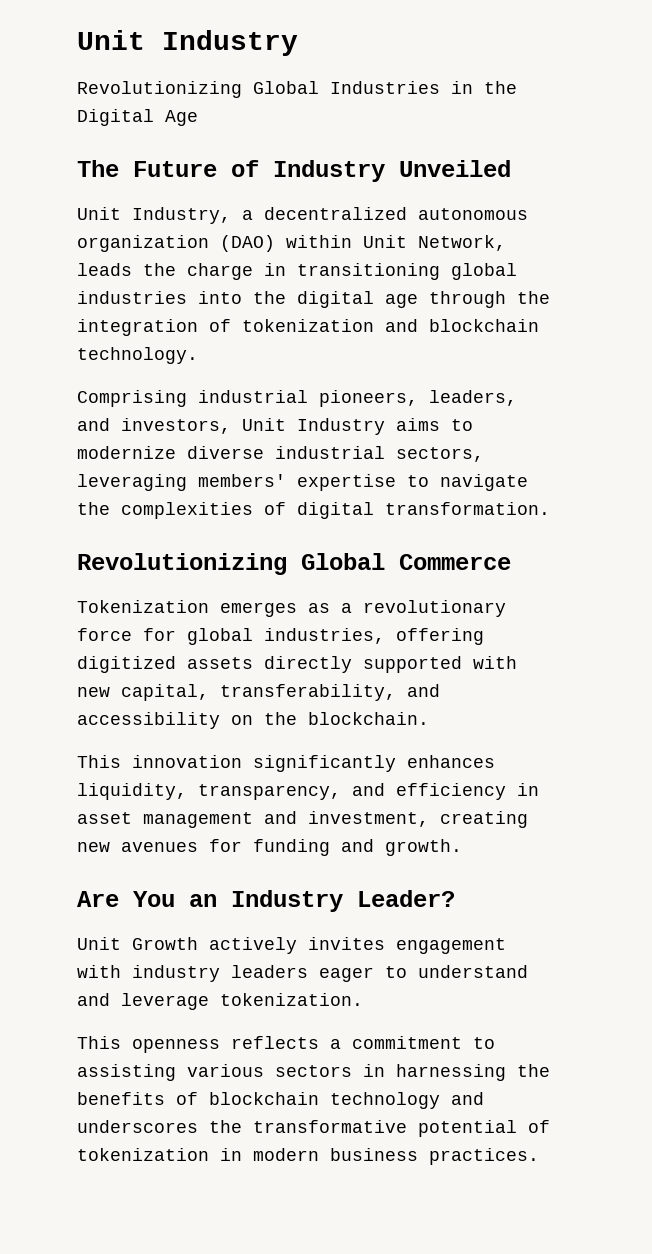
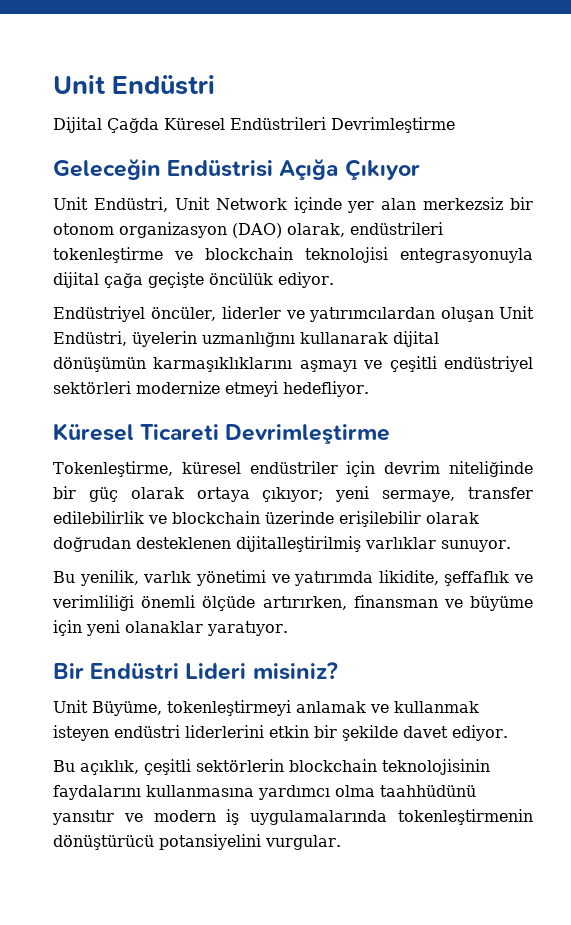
[77,30,298,56] [77,81,517,98] [77,109,198,126] [77,160,511,182] [77,207,528,224] [77,235,506,252] [77,263,517,280] [77,291,550,308] [77,319,539,336] [77,347,198,364] [77,390,517,407] [77,418,473,435] [77,446,484,462] [77,474,528,491] [77,502,550,519] [77,553,511,575] [77,600,506,617] [77,628,484,645] [77,656,517,673] [77,684,440,701] [77,712,429,729] [77,755,495,772] [77,783,539,800] [77,811,528,828] [77,839,462,856] [77,890,455,912] [77,937,506,954] [77,965,528,982] [77,993,363,1010] [77,1036,495,1053] [77,1064,550,1081] [77,1092,484,1109] [77,1120,550,1137] [77,1148,539,1165] Unit Industry // Revolutionizing Global Industries in the Digital Age // The Future of Industry Unveiled // Unit Industry, a decentralized autonomous organization (DAO) within Unit Network, leads the charge in transitioning global industries into the digital age through the integration of tokenization and blockchain technology. // Comprising industrial pioneers, leaders, and investors, Unit Industry aims to modernize diverse industrial sectors, leveraging members' expertise to navigate the complexities of digital transformation. // Revolutionizing Global Commerce // Tokenization emerges as a revolutionary force for global industries, offering digitized assets directly supported with new capital, transferability, and accessibility on the blockchain. // This innovation significantly enhances liquidity, transparency, and efficiency in asset management and investment, creating new avenues for funding and growth. // Are You an Industry Leader? // Unit Growth actively invites engagement with industry leaders eager to understand and leverage tokenization. // This openness reflects a commitment to assisting various sectors in harnessing the benefits of blockchain technology and underscores the transformative potential of tokenization in modern business practices. -> [53,75,216,95] [53,117,455,133] [53,159,420,180] [53,197,533,213] [53,222,443,238] [53,247,533,263] [53,272,334,288] [53,306,534,322] [53,331,439,347] [53,356,533,372] [53,381,369,397] [53,423,391,444] [53,461,533,477] [53,486,533,502] [53,511,479,527] [53,536,511,552] [53,570,533,586] [52,595,533,611] [53,620,288,636] [53,662,338,680] [53,700,479,716] [53,725,508,741] [53,759,490,775] [53,785,476,800] [52,809,533,825] [53,834,341,850] Unit Endüstri // Dijital Çağda Küresel Endüstrileri Devrimleştirme // Geleceğin Endüstrisi Açığa Çıkıyor // Unit Endüstri, Unit Network içinde yer alan merkezsiz bir otonom organizasyon (DAO) olarak, endüstrileri tokenleştirme ve blockchain teknolojisi entegrasyonuyla dijital çağa geçişte öncülük ediyor. // Endüstriyel öncüler, liderler ve yatırımcılardan oluşan Unit Endüstri, üyelerin uzmanlığını kullanarak dijital dönüşümün karmaşıklıklarını aşmayı ve çeşitli endüstriyel sektörleri modernize etmeyi hedefliyor. // Küresel Ticareti Devrimleştirme // Tokenleştirme, küresel endüstriler için devrim niteliğinde bir güç olarak ortaya çıkıyor; yeni sermaye, transfer edilebilirlik ve blockchain üzerinde erişilebilir olarak doğrudan desteklenen dijitalleştirilmiş varlıklar sunuyor. // Bu yenilik, varlık yönetimi ve yatırımda likidite, şeffaflık ve verimliliği önemli ölçüde artırırken, finansman ve büyüme için yeni olanaklar yaratıyor. // Bir Endüstri Lideri misiniz? // Unit Büyüme, tokenleştirmeyi anlamak ve kullanmak isteyen endüstri liderlerini etkin bir şekilde davet ediyor. // Bu açıklık, çeşitli sektörlerin blockchain teknolojisinin faydalarını kullanmasına yardımcı olma taahhüdünü yansıtır ve modern iş uygulamalarında tokenleştirmenin dönüştürücü potansiyelini vurgular.

